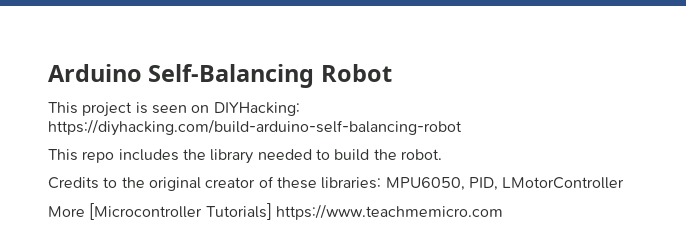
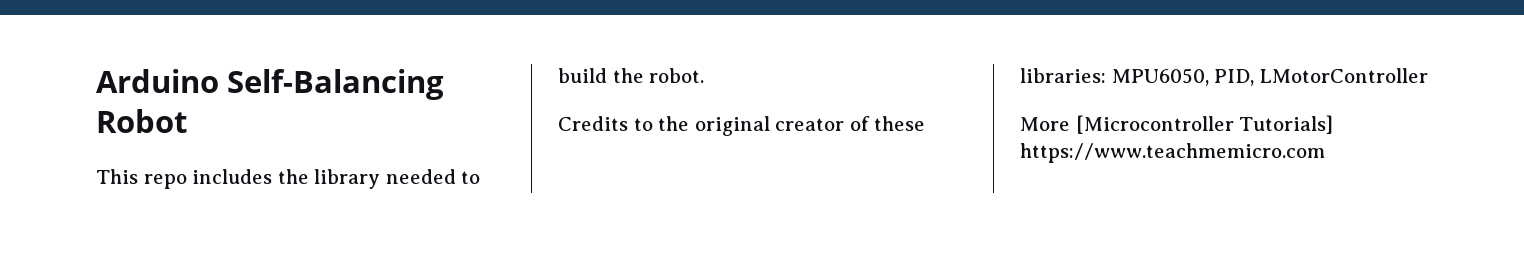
[48,102,300,117] [48,119,462,136] // This project is seen on DIYHacking: https://diyhacking.com/build-arduino-self-balancing-robot -> (187, 121) none

